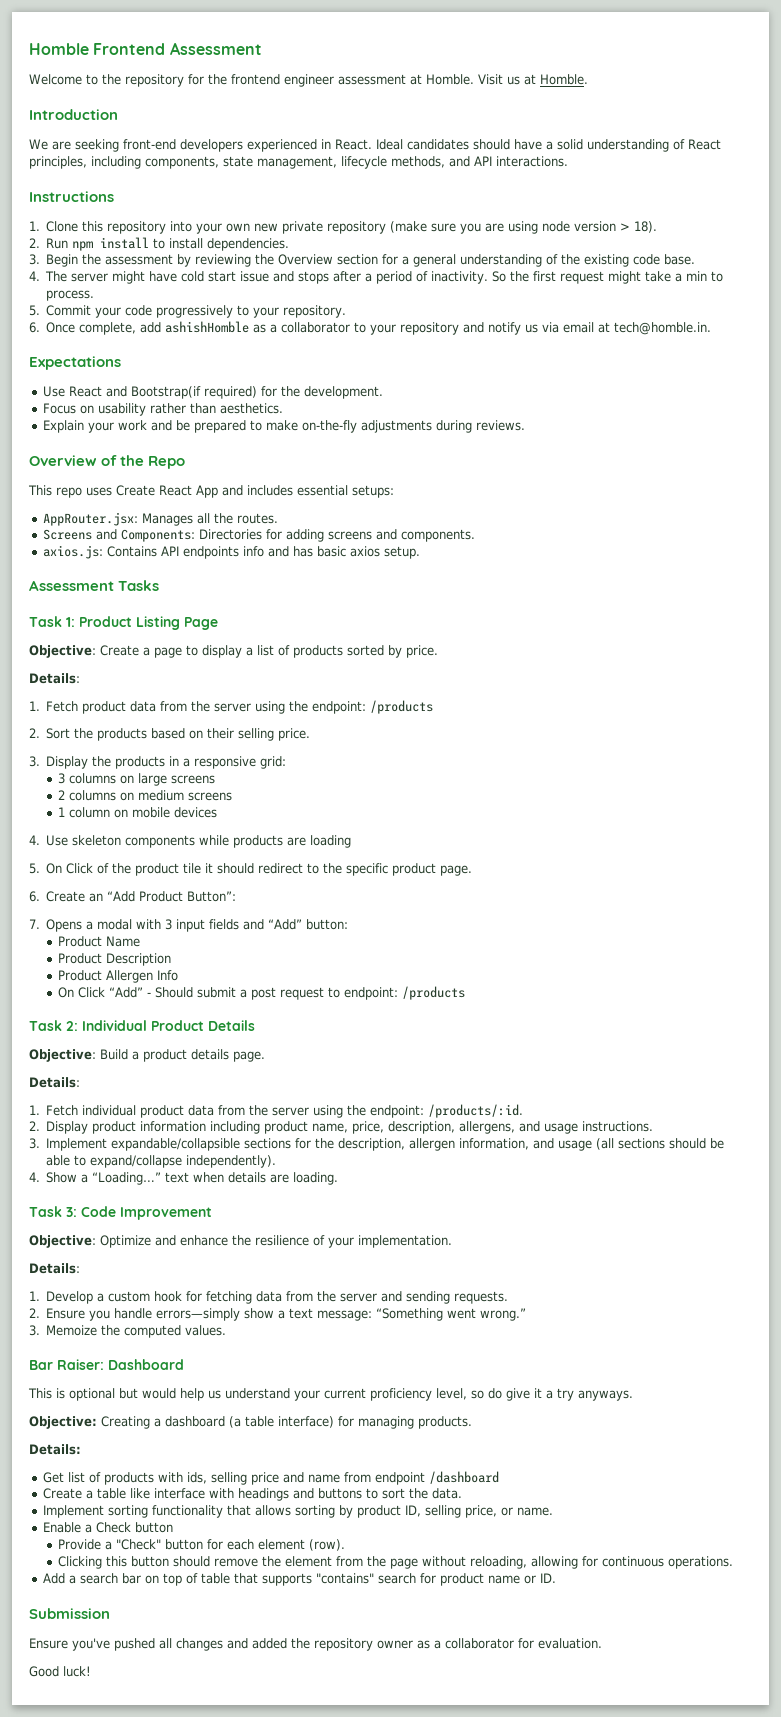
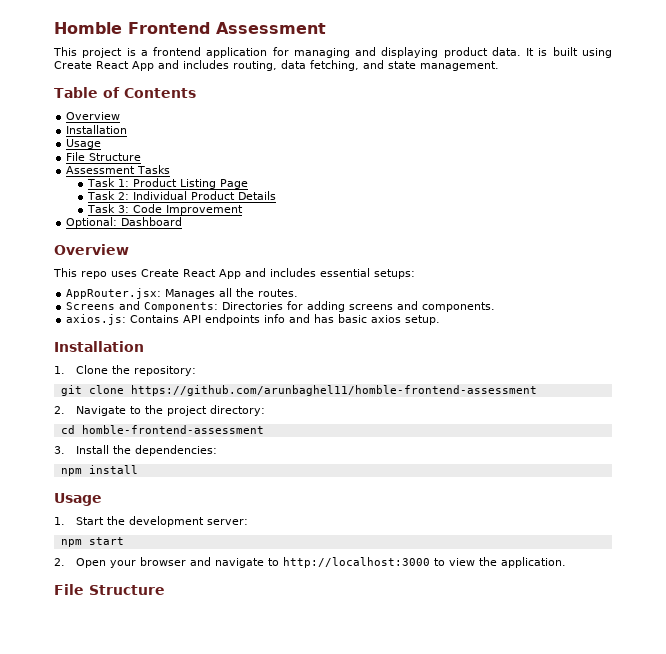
[29,74,588,87] [29,109,118,120] [29,139,721,152] [29,156,568,169] [29,191,114,202] [29,221,658,234] [29,237,290,251] [29,254,696,267] [29,271,724,284] [46,290,95,301] [29,305,347,318] [29,321,712,335] [29,356,121,370] [42,386,383,399] [42,403,283,416] [42,420,525,433] [29,455,186,469] Welcome to the repository for the frontend engineer assessment at Homble. Visit us at Homble. // Introduction // We are seeking front-end developers experienced in React. Ideal candidates should have a solid understanding of React principles, including components, state management, lifecycle methods, and API interactions. // Instructions // 1. Clone this repository into your own new private repository (make sure you are using node version > 18). // 2. Run npm install to install dependencies. // 3. Begin the assessment by reviewing the Overview section for a general understanding of the existing code base. // 4. The server might have cold start issue and stops after a period of inactivity. So the first request might take a min to process. // 5. Commit your code progressively to your repository. // 6. Once complete, add ashishHomble as a collaborator to your repository and notify us via email at tech@homble.in. // Expectations // Use React and Bootstrap(if required) for the development. // Focus on usability rather than aesthetics. // Explain your work and be prepared to make on-the-fly adjustments during reviews. // Overview of the Repo -> [53,47,612,58] [54,60,499,71] [54,87,196,98] [66,112,121,120] [66,125,128,134] [66,139,102,149] [66,152,142,161] [66,165,171,174] [86,178,248,189] [86,191,276,200] [86,204,243,215] [66,217,183,228] [54,244,129,255] This project is a frontend application for managing and displaying product data. It is built using Create React App and includes routing, data fetching, and state management. // Table of Contents // Overview // Installation // Usage // File Structure // Assessment Tasks // Task 1: Product Listing Page // Task 2: Individual Product Details // Task 3: Code Improvement // Optional: Dashboard // Overview
[29,580,160,591] [29,616,218,630] [29,645,438,658] [29,673,80,684] [29,700,434,714] [29,728,311,741] [29,756,287,769] [57,773,215,786] [57,790,232,801] [57,807,217,818] [29,835,352,848] [29,863,473,876] [29,891,237,902] [29,919,349,932] [57,936,140,947] [57,953,171,966] [57,970,178,983] [57,986,465,1000] [29,1020,255,1031] [29,1049,265,1062] [29,1077,80,1088] [29,1104,524,1118] [29,1121,654,1134] [29,1138,725,1151] [46,1155,277,1168] [29,1172,339,1185] [29,1206,212,1220] [29,1235,452,1248] [29,1263,80,1274] [29,1291,509,1304] [29,1308,527,1321] [29,1325,227,1338] [29,1359,184,1370] [28,1388,633,1401] [29,1416,472,1429] [29,1444,81,1455] [42,1471,499,1485] [42,1488,462,1501] [42,1505,553,1518] [42,1522,173,1533] [57,1539,345,1551] [57,1556,733,1569] [42,1573,556,1586] [29,1608,110,1619] [29,1638,602,1651] [29,1666,91,1677] Assessment Tasks // Task 1: Product Listing Page // Objective: Create a page to display a list of products sorted by price. // Details: // 1. Fetch product data from the server using the endpoint: /products // 2. Sort the products based on their selling price. // 3. Display the products in a responsive grid: // 3 columns on large screens // 2 columns on medium screens // 1 column on mobile devices // 4. Use skeleton components while products are loading // 5. On Click of the product tile it should redirect to the specific product page. // 6. Create an “Add Product Button”: // 7. Opens a modal with 3 input fields and “Add” button: // Product Name // Product Description // Product Allergen Info // On Click “Add” - Should submit a post request to endpoint: /products // Task 2: Individual Product Details // Objective: Build a product details page. // Details: // 1. Fetch individual product data from the server using the endpoint: /products/:id. // 2. Display product information including product name, price, description, allergens, and usage instructions. // 3. Implement expandable/collapsible sections for the description, allergen information, and usage (all sections should be able to expand/collapse independently). // 4. Show a “Loading…” text when details are loading. // Task 3: Code Improvement // Objective: Optimize and enhance the resilience of your implementation. // Details: // 1. Develop a custom hook for fetching data from the server and sending requests. // 2. Ensure you handle errors—simply show a text message: “Something went wrong.” // 3. Memoize the computed values. // Bar Raiser: Dashboard // This is optional but would help us understand your current proficiency level, so do give it a try anyways. // Objective: Creating a dashboard (a table interface) for managing products. // Details: // Get list of products with ids, selling price and name from endpoint /dashboard // Create a table like interface with headings and buttons to sort the data. // Implement sorting functionality that allows sorting by product ID, selling price, or name. // Enable a Check button // Provide a "Check" button for each element (row). // Clicking this button should remove the element from the page without reloading, allowing for continuous operations. // Add a search bar on top of table that supports "contains" search for product name or ID. // Submission // Ensure you've pushed all changes and added the repository owner as a collaborator for evaluation. // Good luck! -> [54,341,144,352] [54,365,196,376] [60,385,537,396] [54,405,265,416] [60,425,264,434] [54,445,217,456] [60,465,138,476] [54,493,102,506] [54,516,248,527] [60,537,124,547] [54,557,566,568] [54,584,165,595] Installation // 1. Clone the repository: // git clone https://github.com/arunbaghel11/homble-frontend-assessment // 2. Navigate to the project directory: // cd homble-frontend-assessment // 3. Install the dependencies: // npm install // Usage // 1. Start the development server: // npm start // 2. Open your browser and navigate to http://localhost:3000 to view the application. // File Structure

